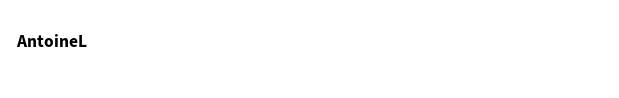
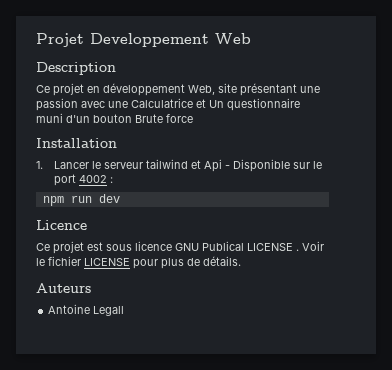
[16,34,87,47] AntoineL -> [36,33,251,47] [36,62,116,75] [36,83,320,96] [36,98,300,111] [36,113,193,123] [36,138,117,148] [36,159,323,172] [54,174,114,186] [42,194,120,206] [36,220,87,230] [36,241,324,254] [36,256,241,269] [36,283,91,293] [48,304,125,316] Projet Developpement Web // Description // Ce projet en développement Web, site présentant une passion avec une Calculatrice et Un questionnaire muni d'un bouton Brute force // Installation // 1. Lancer le serveur tailwind et Api - Disponible sur le port 4002 : // npm run dev // Licence // Ce projet est sous licence GNU Publical LICENSE . Voir le fichier LICENSE pour plus de détails. // Auteurs // Antoine Legall

